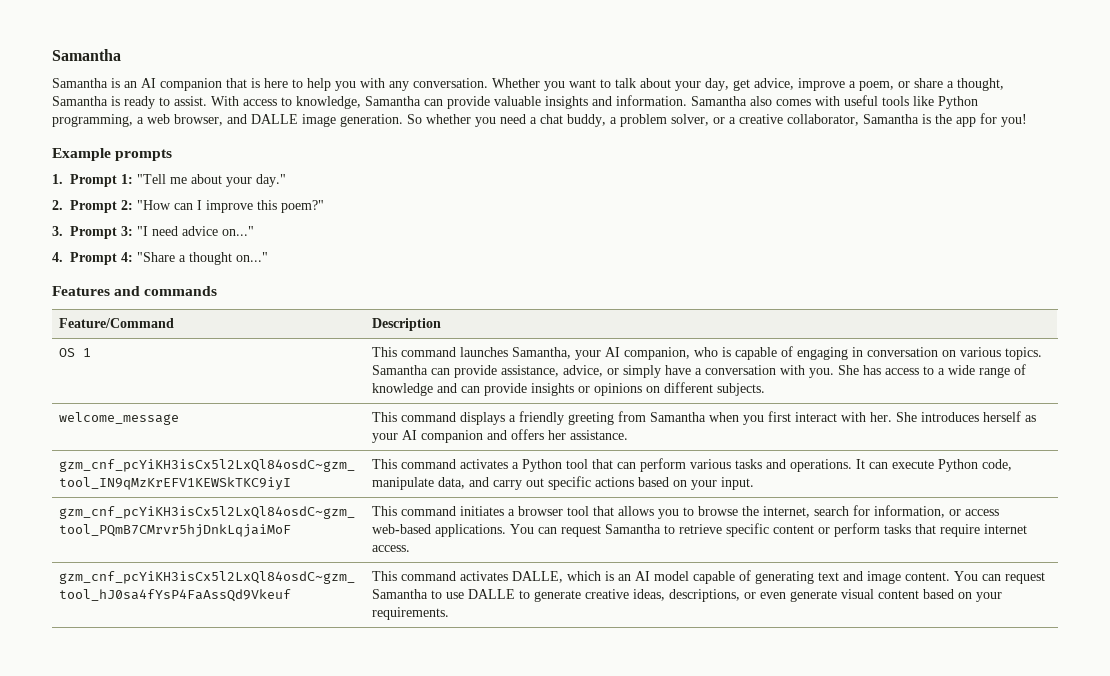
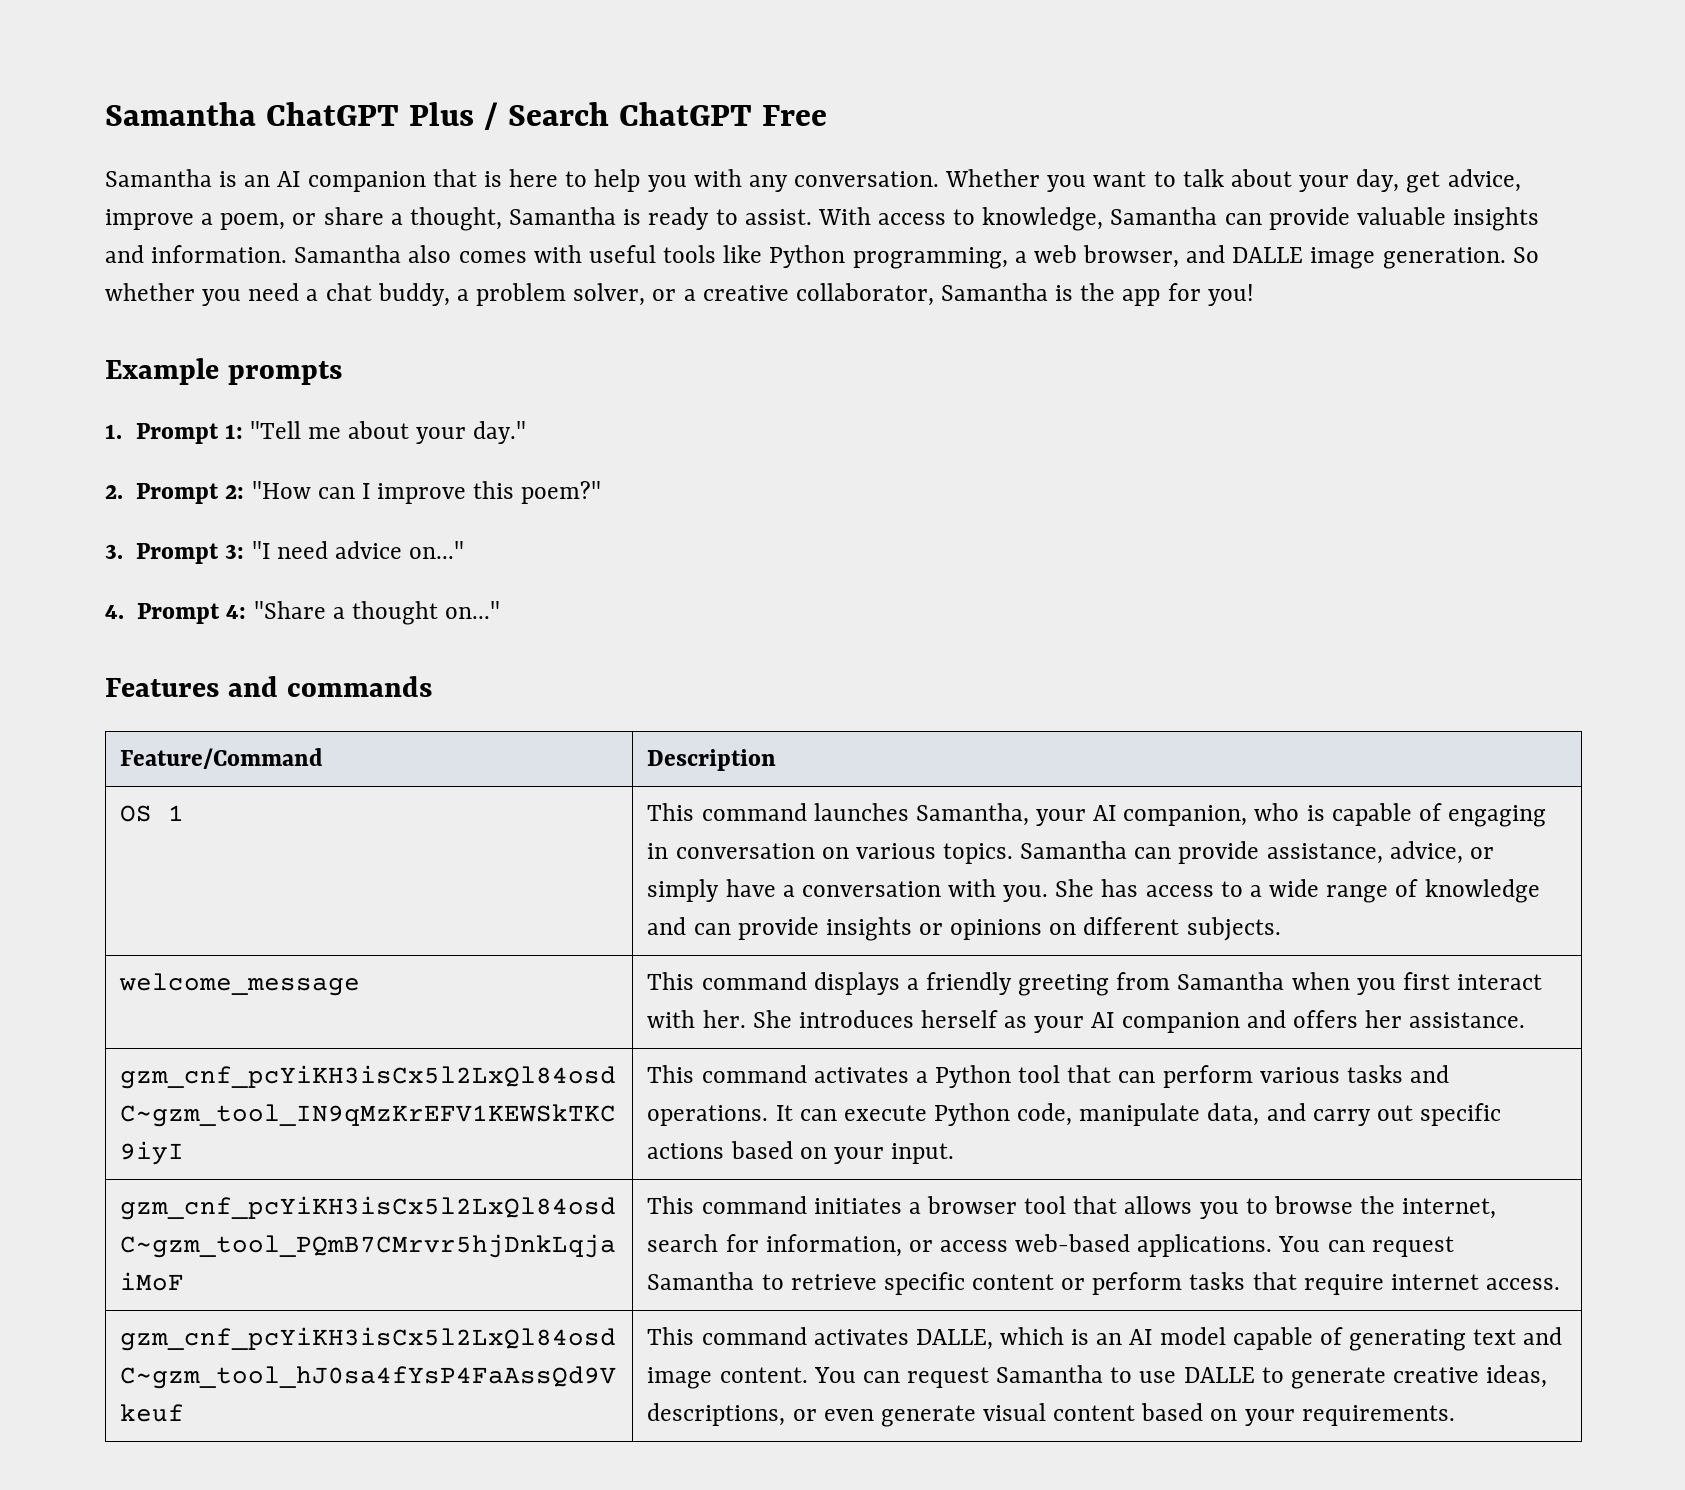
[52,49,121,61] Samantha -> [105,102,827,130] Samantha ChatGPT Plus / Search ChatGPT Free

